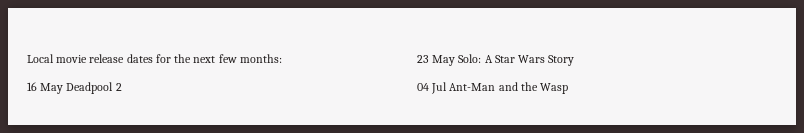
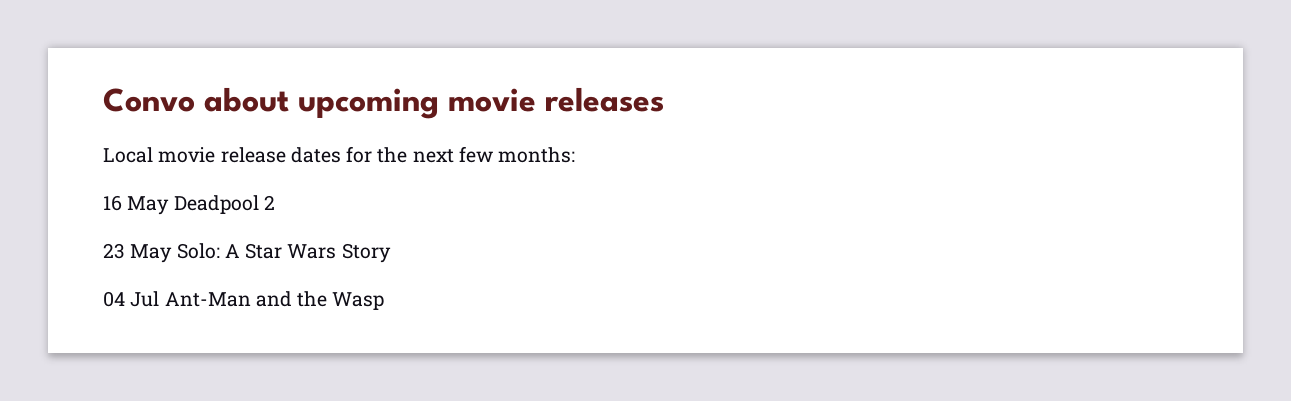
(27, 58) none -> [103,87,665,119] Convo about upcoming movie releases //

